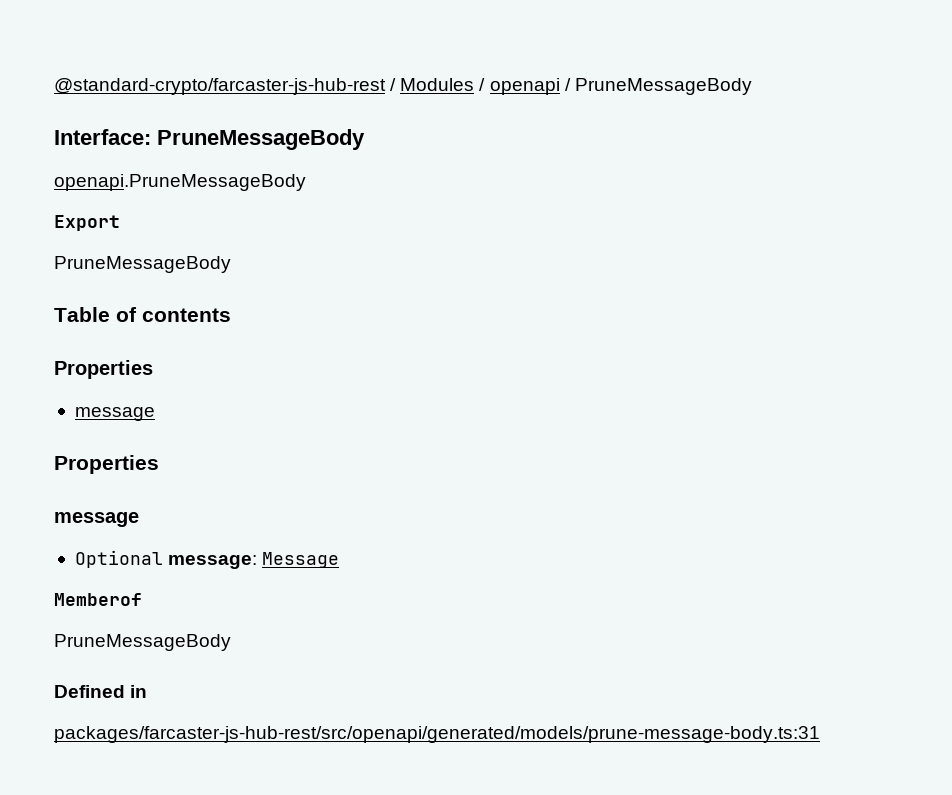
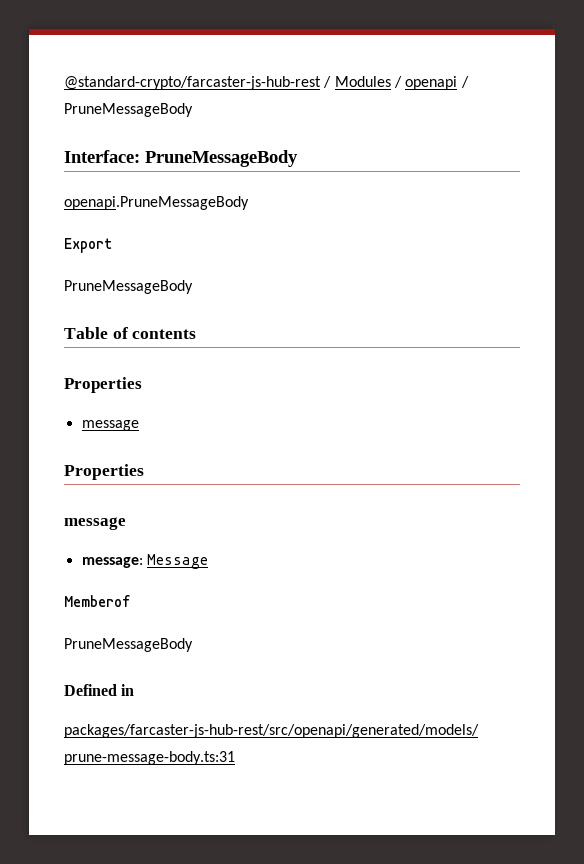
[74,550,163,568] Optional -> (126, 523) none

